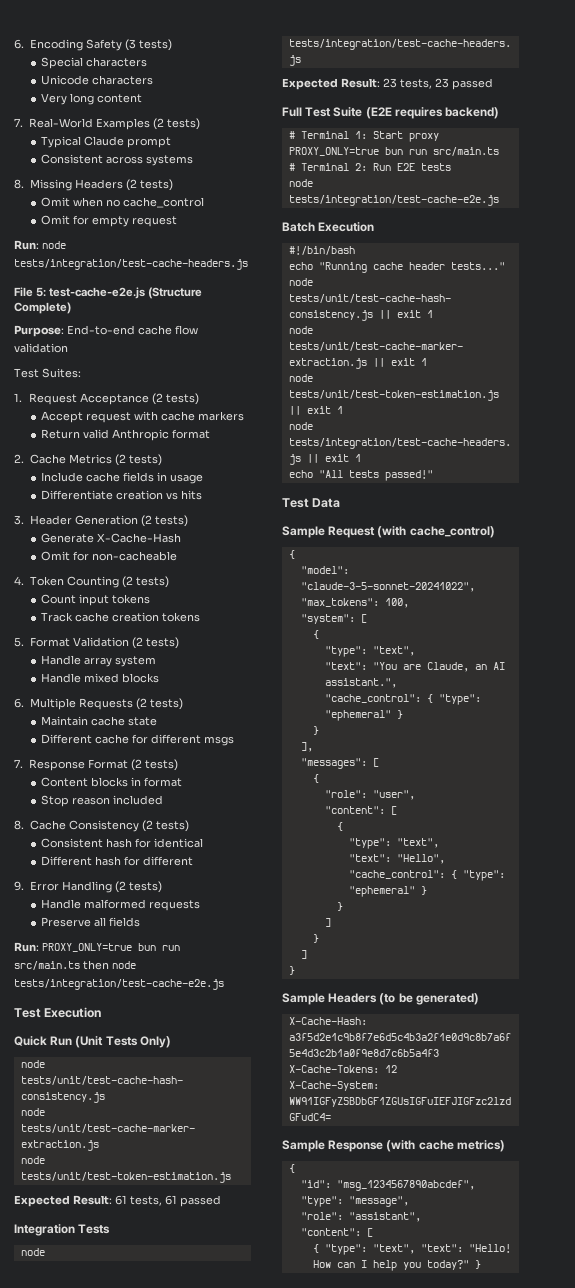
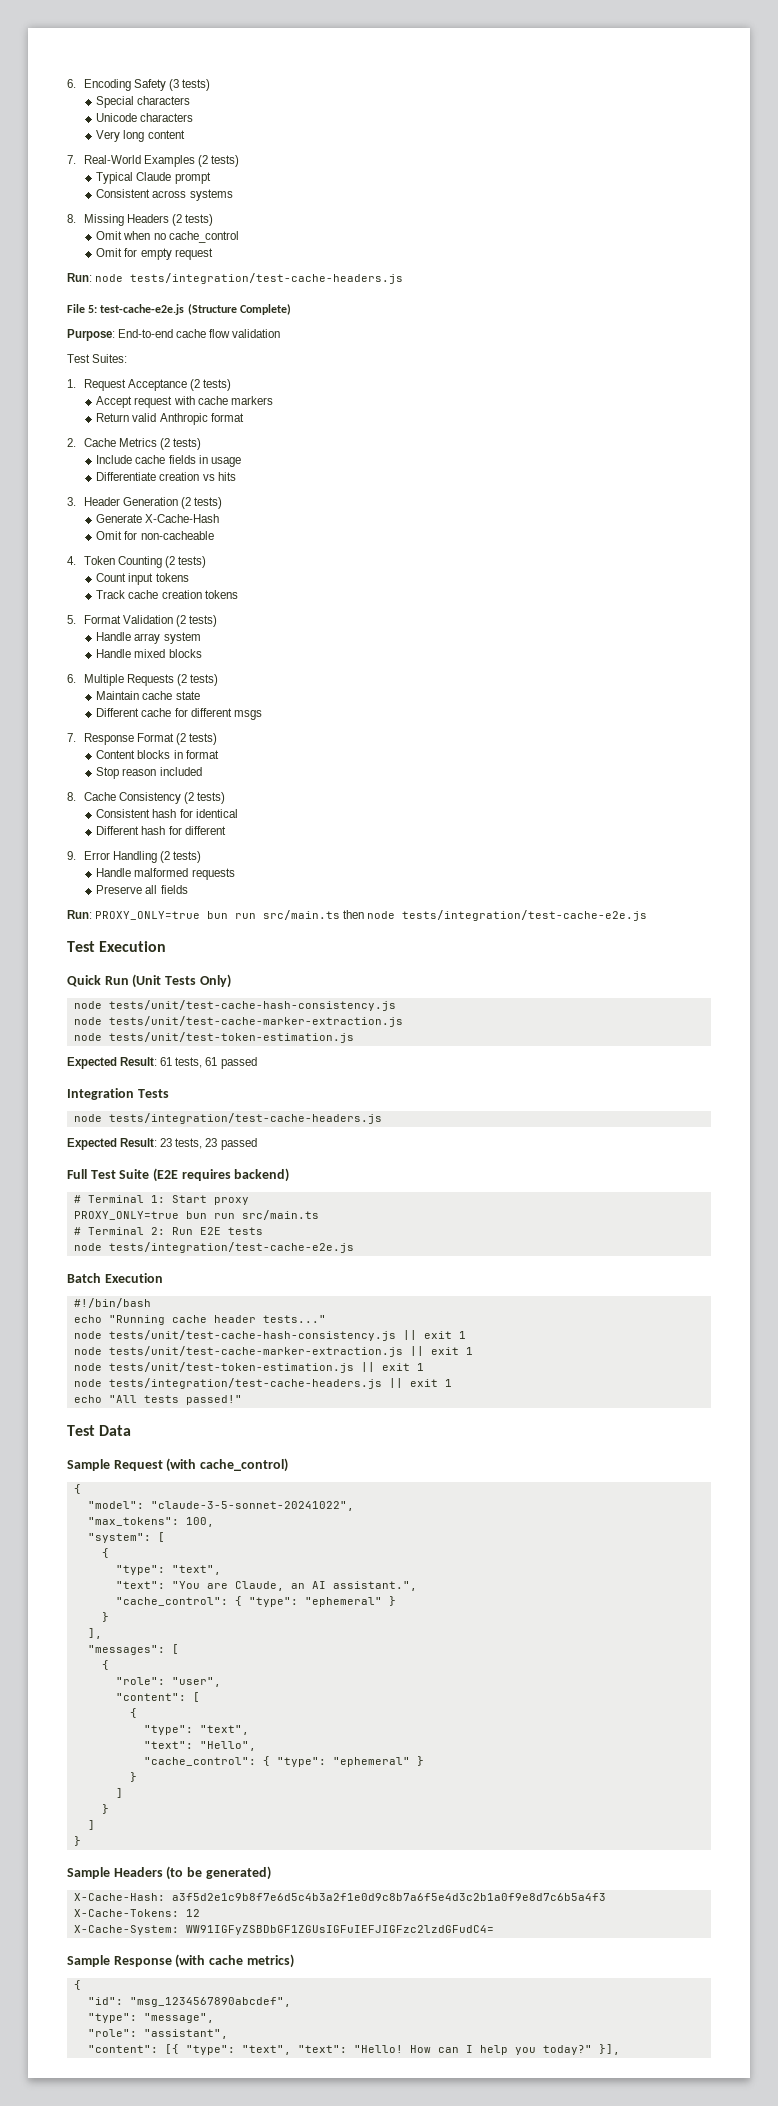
[366,1228,373,1237] [312,1244,319,1253] [ // { -> [164,2044,179,2054] [{
[474,1260,481,1269] } -> [598,2044,620,2055] }],

